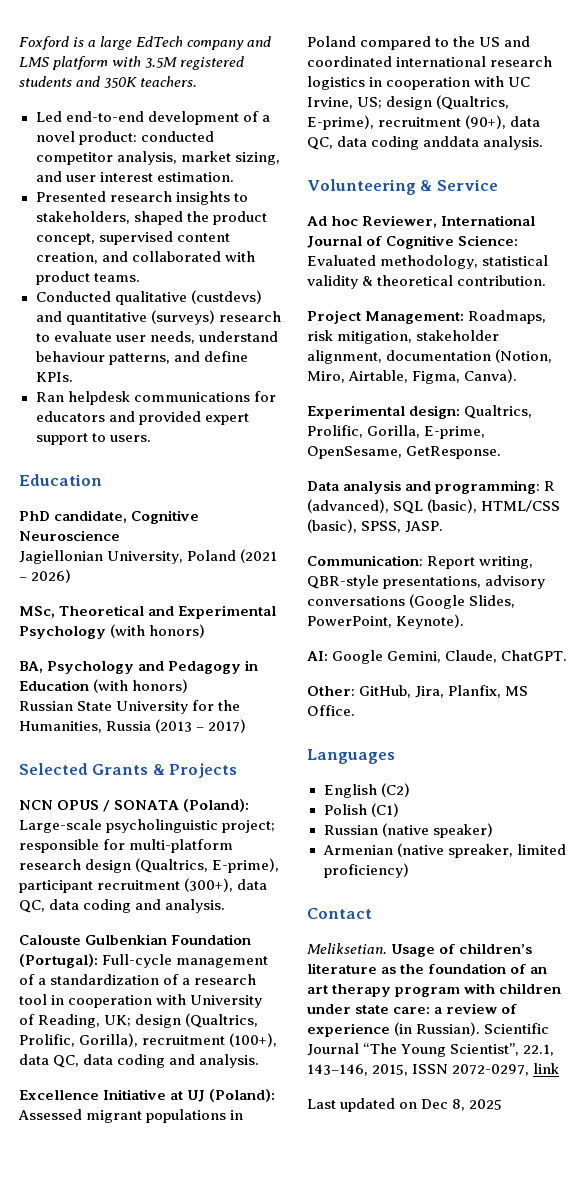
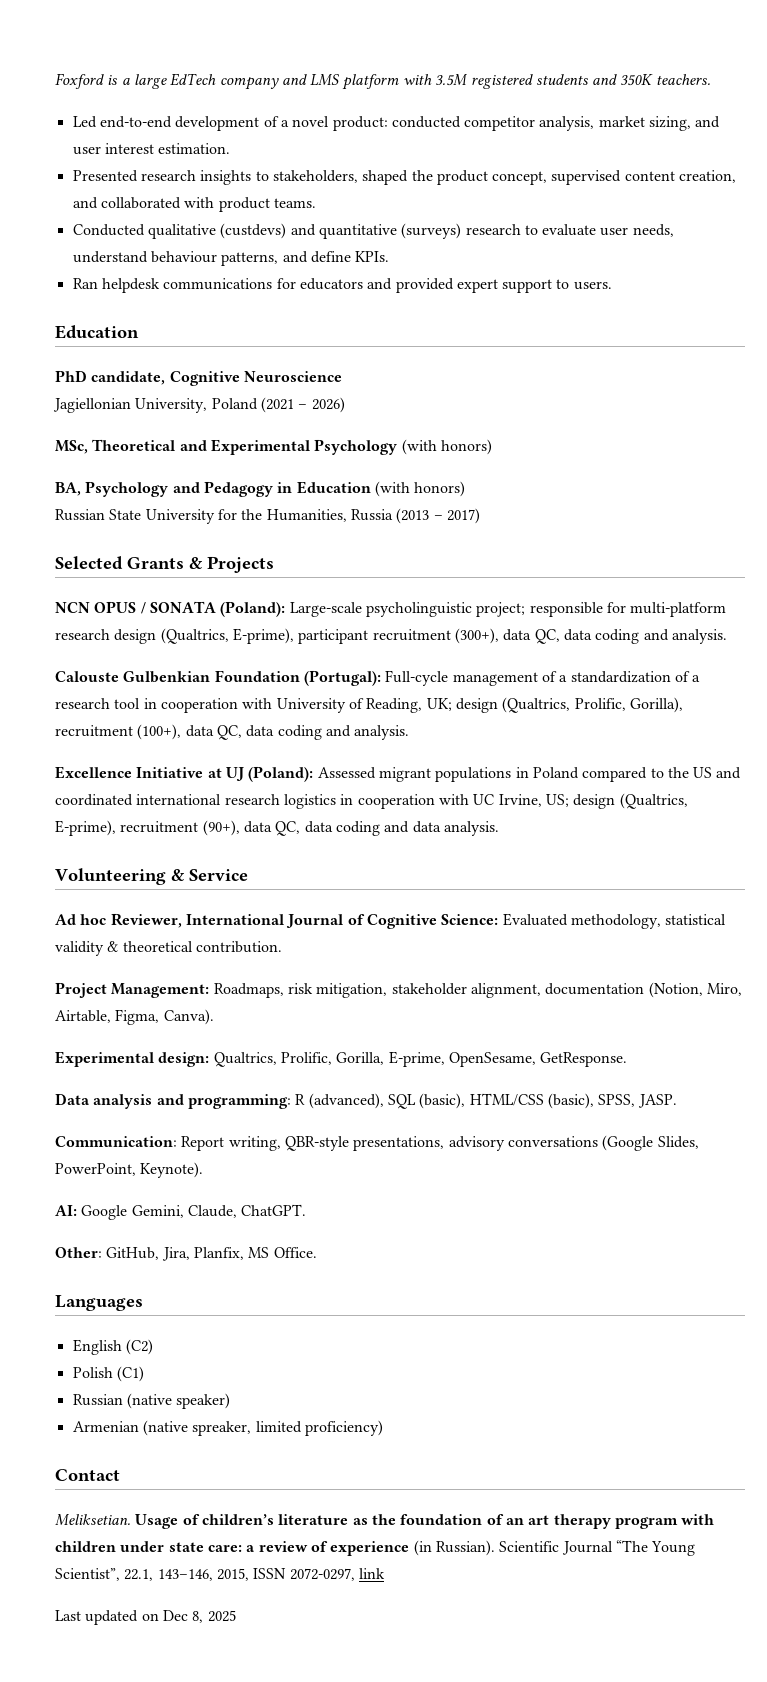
[423,136,480,147] anddata -> [384,821,441,833] and data

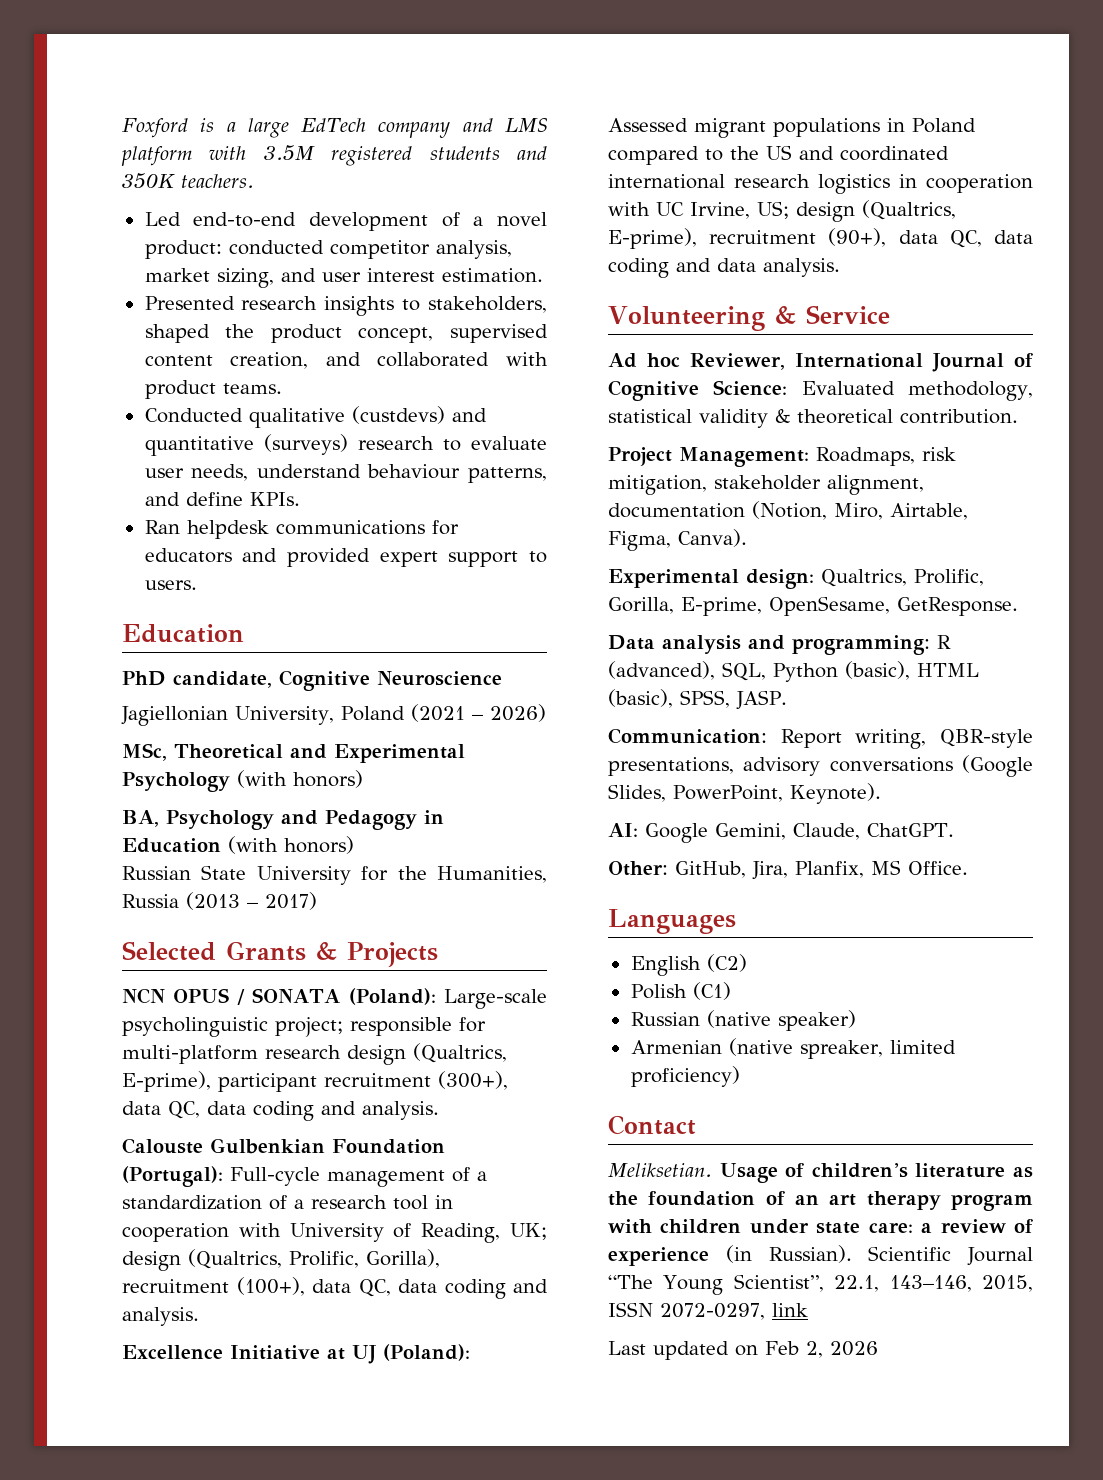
[387,1093,544,1109] SQL (basic), HTML/CSS -> [722,661,979,682] SQL, Python (basic), HTML
[162,1610,236,1623] Dec 8, 2025 -> [765,1341,878,1358] Feb 2, 2026

